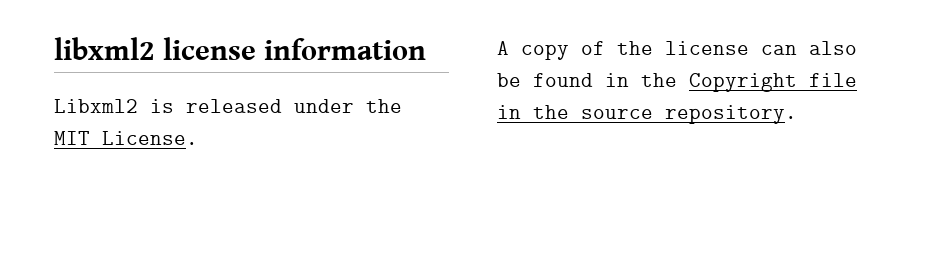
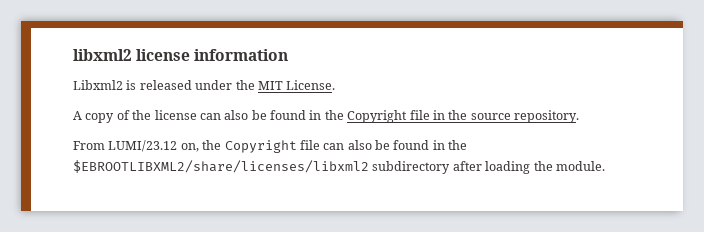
(797, 114) none -> [73,140,468,153] [73,160,605,174] // From LUMI/23.12 on, the Copyright file can also be found in the $EBROOTLIBXML2/share/licenses/libxml2 subdirectory after loading the module.

